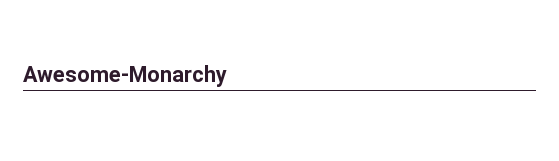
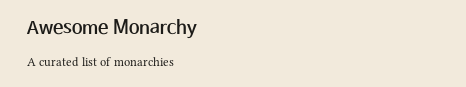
[23,65,227,87] Awesome-Monarchy -> [26,19,197,39] [27,57,174,67] Awesome Monarchy // A curated list of monarchies

